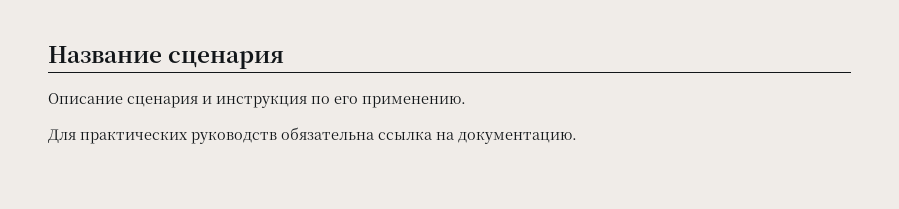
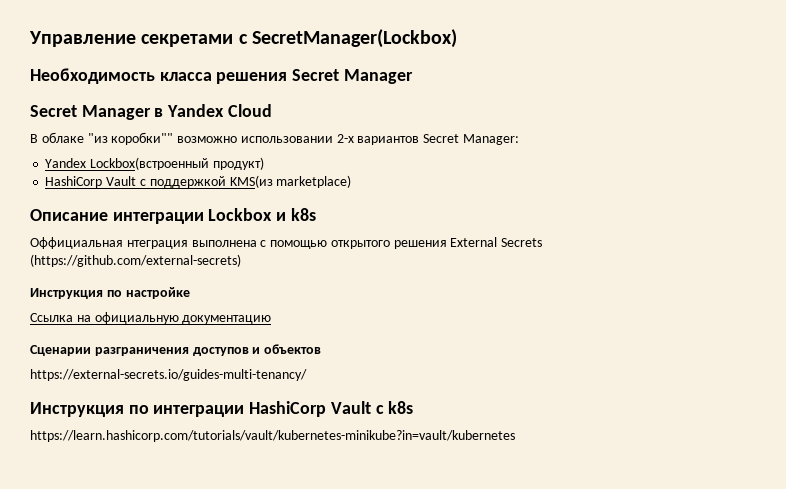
[48,46,285,69] [48,93,466,108] [48,127,577,144] Название сценария // Описание сценария и инструкция по его применению. // Для практических руководств обязательна ссылка на документацию. -> [29,29,457,48] [30,68,413,84] [30,104,272,120] [30,132,520,145] [45,157,264,170] [45,175,352,188] [30,208,316,224] [30,237,543,249] [30,254,241,267] [30,287,190,299] [30,312,272,324] [30,344,322,356] [30,369,307,381] [30,401,414,417] [30,430,515,442] Управление секретами c SecretManager(Lockbox) // Необходимость класса решения Secret Manager // Secret Manager в Yandex Cloud // В облаке "из коробки"" возможно использовании 2-х вариантов Secret Manager: // Yandex Lockbox(встроенный продукт) // HashiCorp Vault c поддержкой KMS(из marketplace) // Описание интеграции Lockbox и k8s // Оффициальная нтеграция выполнена с помощью открытого решения External Secrets (https://github.com/external-secrets) // Инструкция по настройке // Ссылка на официальную документацию // Сценарии разграничения доступов и объектов // https://external-secrets.io/guides-multi-tenancy/ // Инструкция по интеграции HashiCorp Vault с k8s // https://learn.hashicorp.com/tutorials/vault/kubernetes-minikube?in=vault/kubernetes

